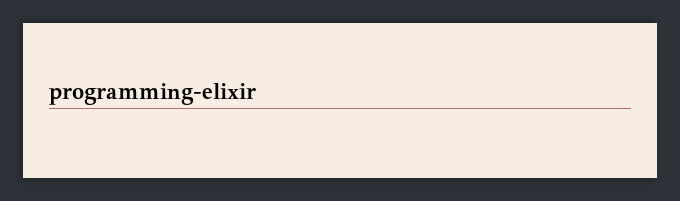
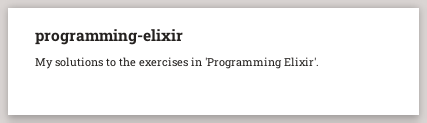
(256, 94) none -> [35,57,319,69] // My solutions to the exercises in 'Programming Elixir'.

